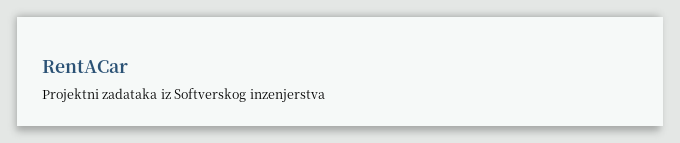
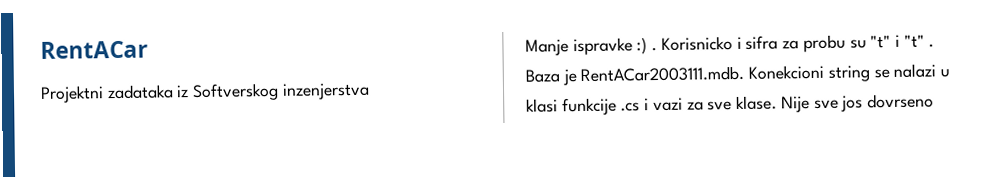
(325, 96) none -> [525,34,935,56] [525,63,951,86] [526,93,934,116] // Manje ispravke :) . Korisnicko i sifra za probu su "t" i "t" . Baza je RentACar2003111.mdb. Konekcioni string se nalazi u klasi funkcije .cs i vazi za sve klase. Nije sve jos dovrseno

